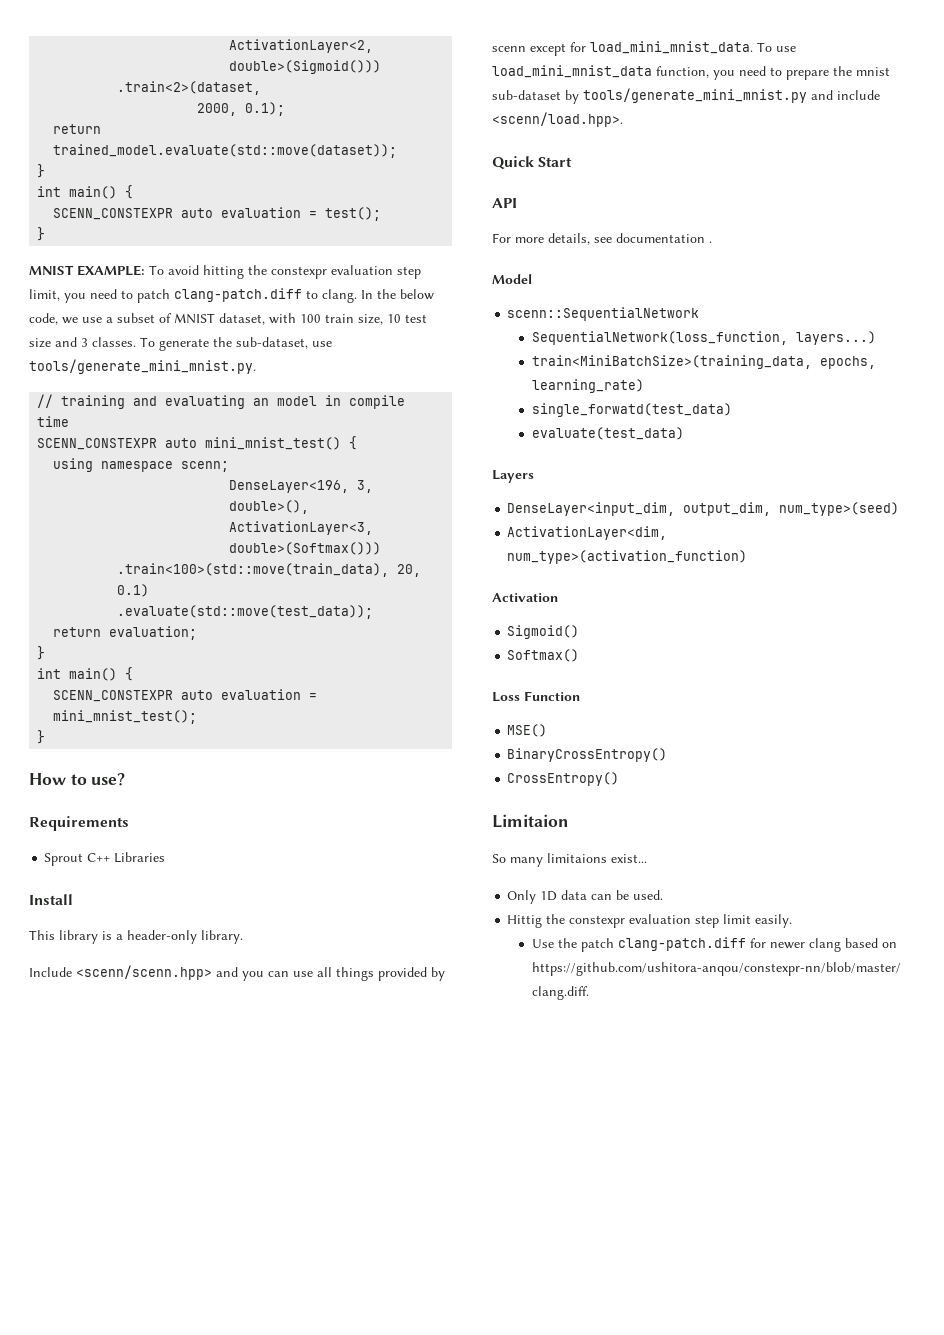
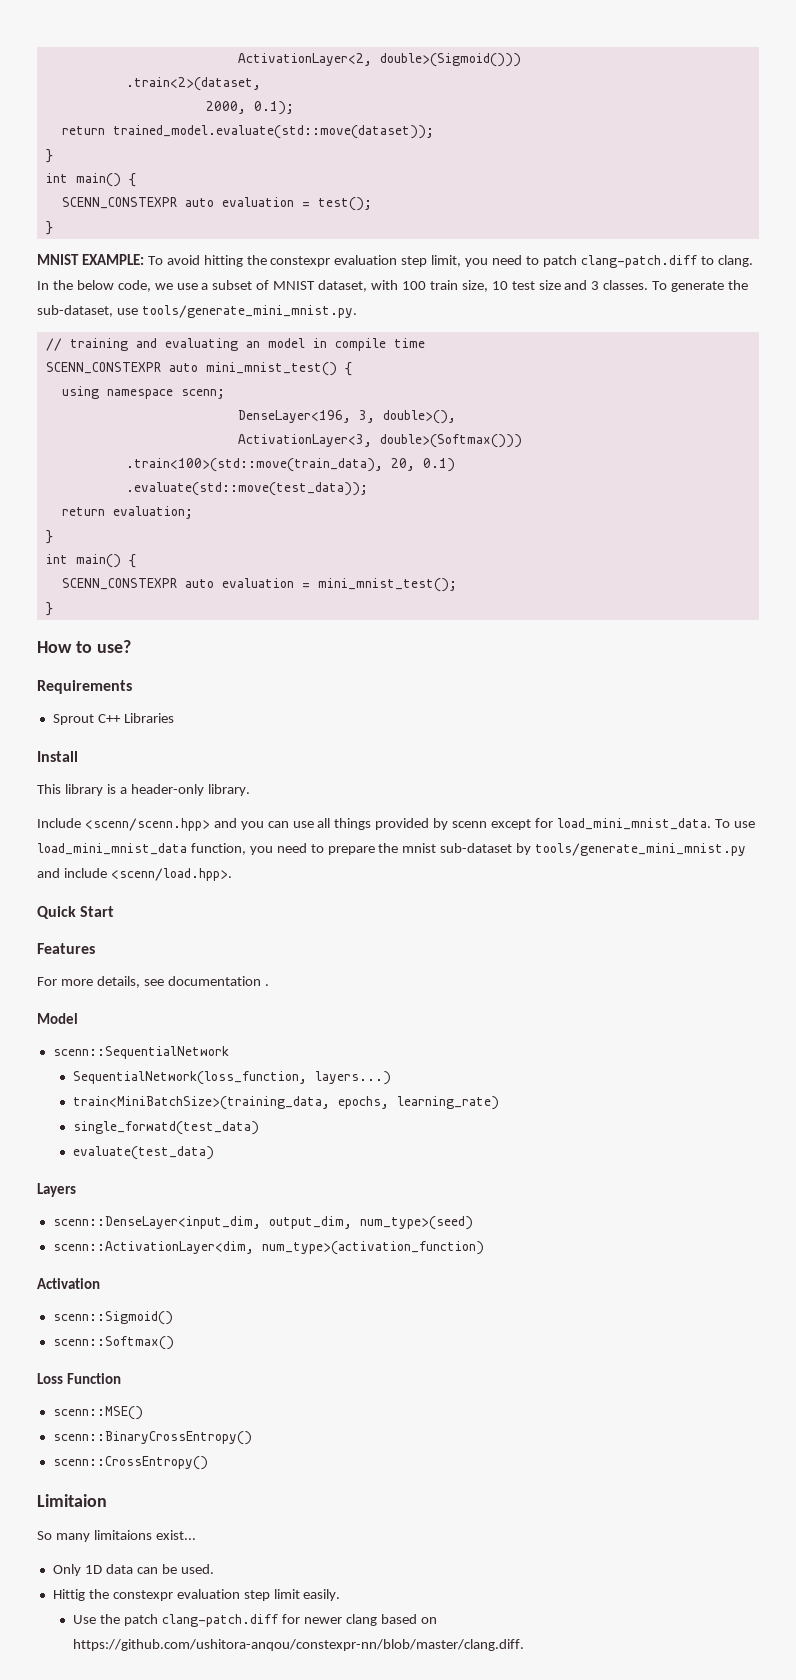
[492,198,517,208] API -> [37,943,95,954] Features
[507,502,676,516] DenseLayer<input_dim, -> [52,1216,261,1229] scenn::DenseLayer<input_dim,
[507,526,668,540] ActivationLayer<dim, -> [52,1241,254,1254] scenn::ActivationLayer<dim,
[507,625,580,639] [507,649,580,662] Sigmoid() // Softmax() -> [52,1311,173,1325] [52,1336,174,1350] scenn::Sigmoid() // scenn::Softmax()
[507,724,548,737] [507,748,668,762] [507,772,620,786] MSE() // BinaryCrossEntropy() // CrossEntropy() -> [52,1406,143,1420] [52,1431,252,1445] [52,1456,208,1470] scenn::MSE() // scenn::BinaryCrossEntropy() // scenn::CrossEntropy()

